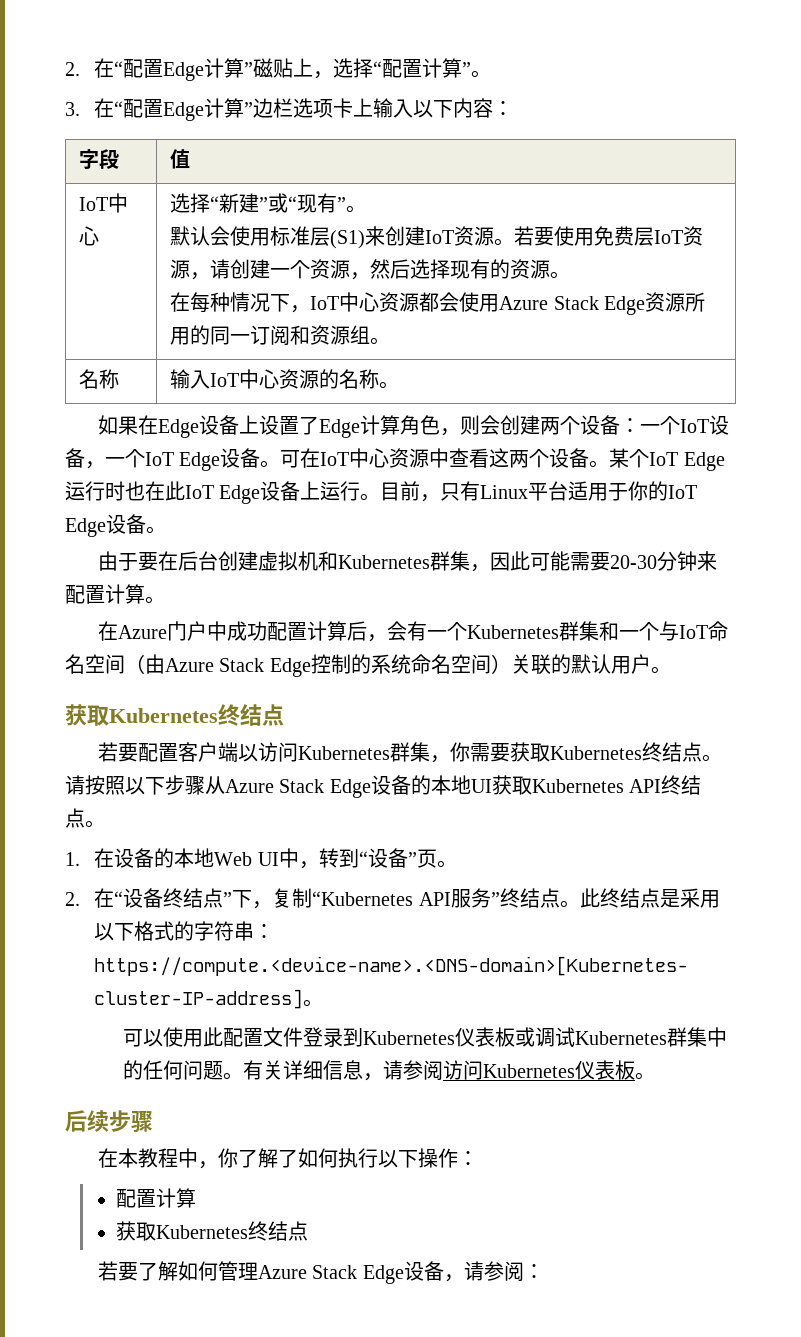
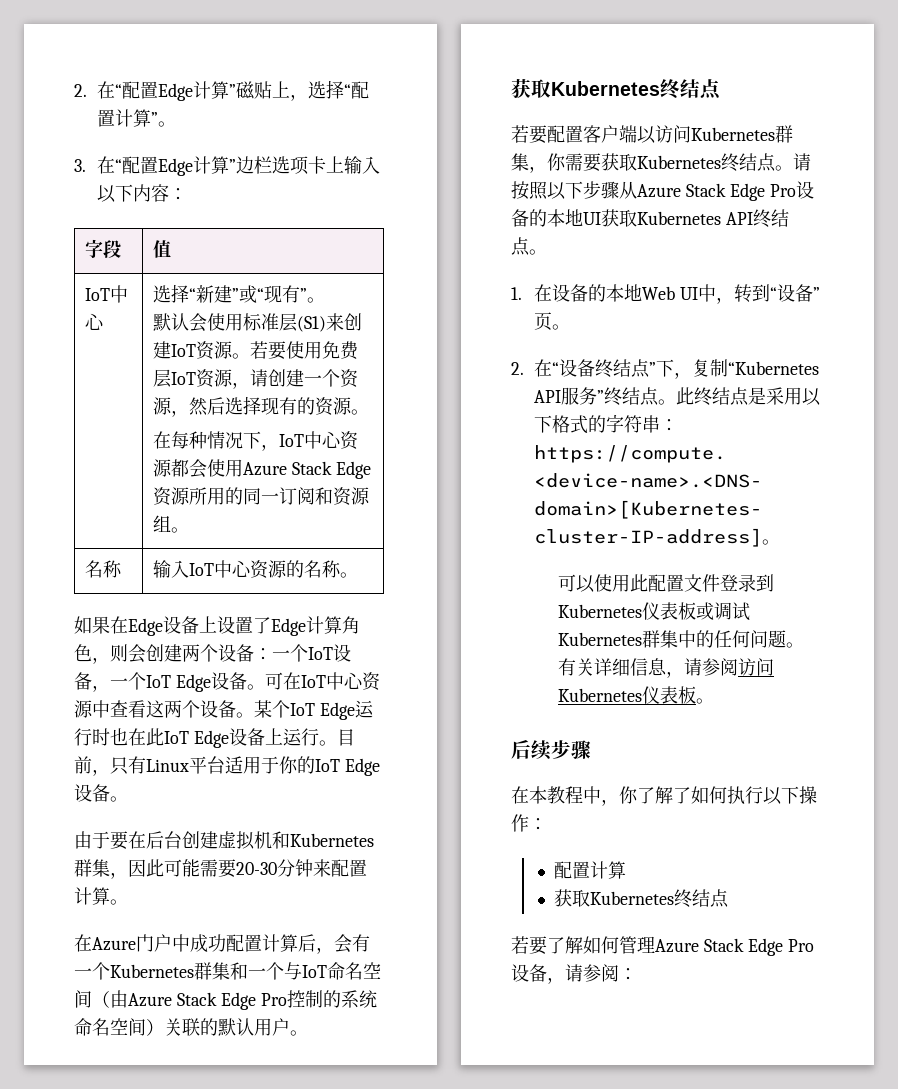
(311, 667) none -> [260,993,287,1006] Pro
(371, 788) none -> [769,184,796,197] Pro
(404, 1274) none -> [787,939,814,952] Pro

